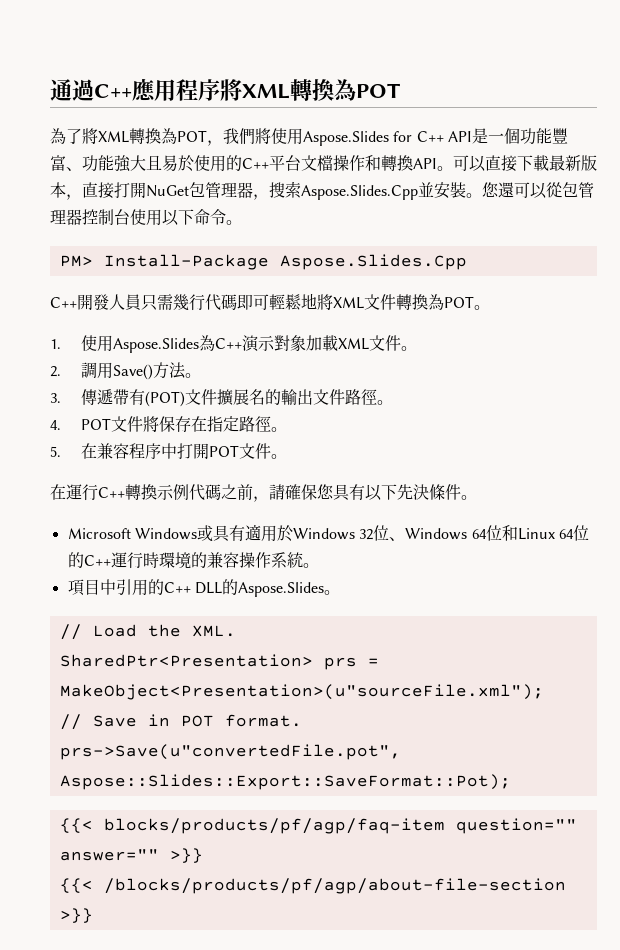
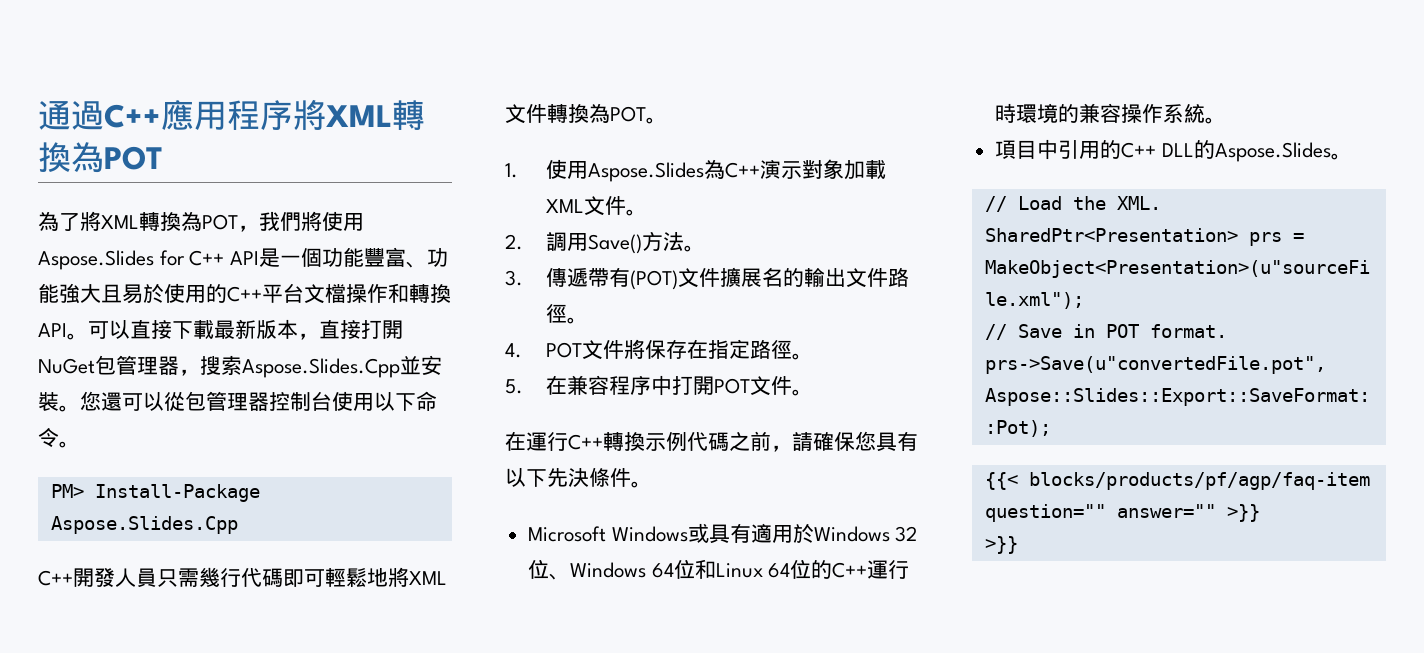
[59,878,566,894] {{< /blocks/products/pf/agp/about-file-section -> (1260, 513) none

